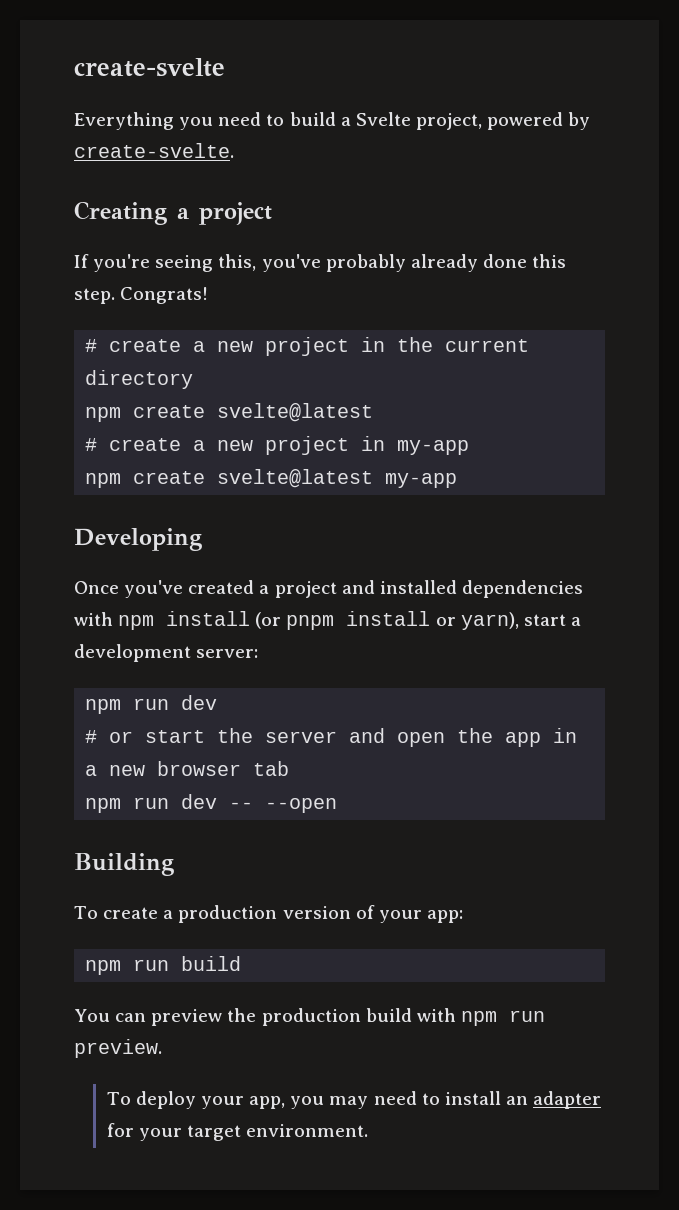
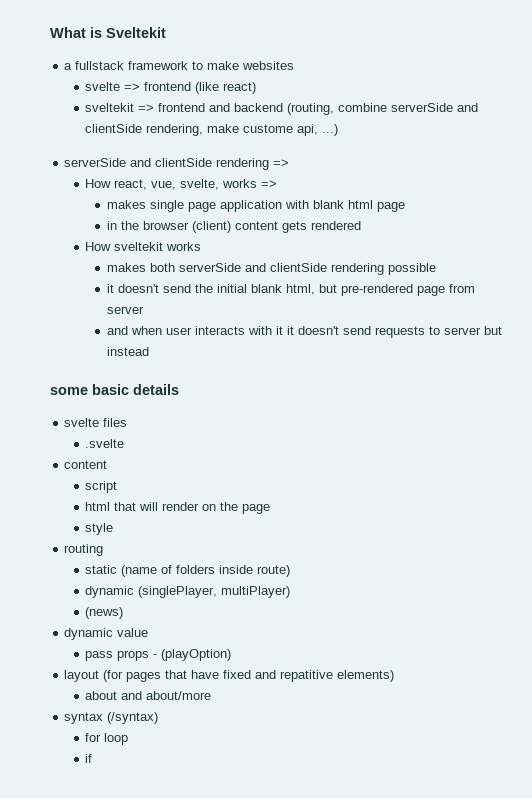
[74,58,225,77] [74,112,591,130] [74,143,234,158] [74,201,272,225] [74,254,567,272] [74,287,209,304] [85,337,530,356] [85,370,194,389] [85,403,374,422] [85,436,470,455] [85,469,458,488] [74,528,202,551] [74,580,583,598] [74,611,581,630] [74,644,259,662] [85,695,218,714] [85,728,578,747] [85,761,290,776] [85,794,338,813] [74,853,174,876] [74,905,463,923] [85,956,242,975] [74,1008,545,1026] [74,1039,162,1058] [106,1091,602,1109] [106,1123,369,1141] create-svelte // Everything you need to build a Svelte project, powered by create-svelte. // Creating a project // If you're seeing this, you've probably already done this step. Congrats! // # create a new project in the current directory // npm create svelte@latest // # create a new project in my-app // npm create svelte@latest my-app // Developing // Once you've created a project and installed dependencies with npm install (or pnpm install or yarn), start a development server: // npm run dev // # or start the server and open the app in a new browser tab // npm run dev -- --open // Building // To create a production version of your app: // npm run build // You can preview the production build with npm run preview. // To deploy your app, you may need to install an adapter for your target environment. -> [50,27,166,38] [64,61,295,70] [85,82,257,94] [85,103,479,115] [85,124,339,136] [64,158,290,170] [85,179,278,190] [106,200,405,212] [106,221,361,233] [85,242,202,251] [106,263,436,275] [106,284,475,296] [106,306,144,314] [106,326,502,338] [106,347,149,356] [50,384,179,395] [64,418,128,427] [85,439,125,448] [64,460,108,469] [85,481,118,493] [85,502,271,514] [85,523,114,535] [64,544,104,556] [85,565,291,577] [85,586,291,598] [85,607,124,619] [64,628,149,640] [85,649,232,661] [64,670,395,682] [85,691,212,700] [64,712,159,724] [85,733,129,745] [85,754,93,763] What is Sveltekit // a fullstack framework to make websites // svelte => frontend (like react) // sveltekit => frontend and backend (routing, combine serverSide and clientSide rendering, make custome api, ...) // serverSide and clientSide rendering => // How react, vue, svelte, works => // makes single page application with blank html page // in the browser (client) content gets rendered // How sveltekit works // makes both serverSide and clientSide rendering possible // it doesn't send the initial blank html, but pre-rendered page from server // and when user interacts with it it doesn't send requests to server but instead // some basic details // svelte files // .svelte // content // script // html that will render on the page // style // routing // static (name of folders inside route) // dynamic (singlePlayer, multiPlayer) // (news) // dynamic value // pass props - (playOption) // layout (for pages that have fixed and repatitive elements) // about and about/more // syntax (/syntax) // for loop // if

